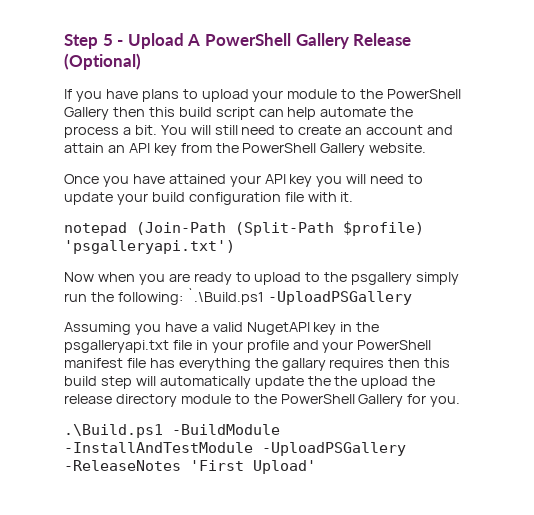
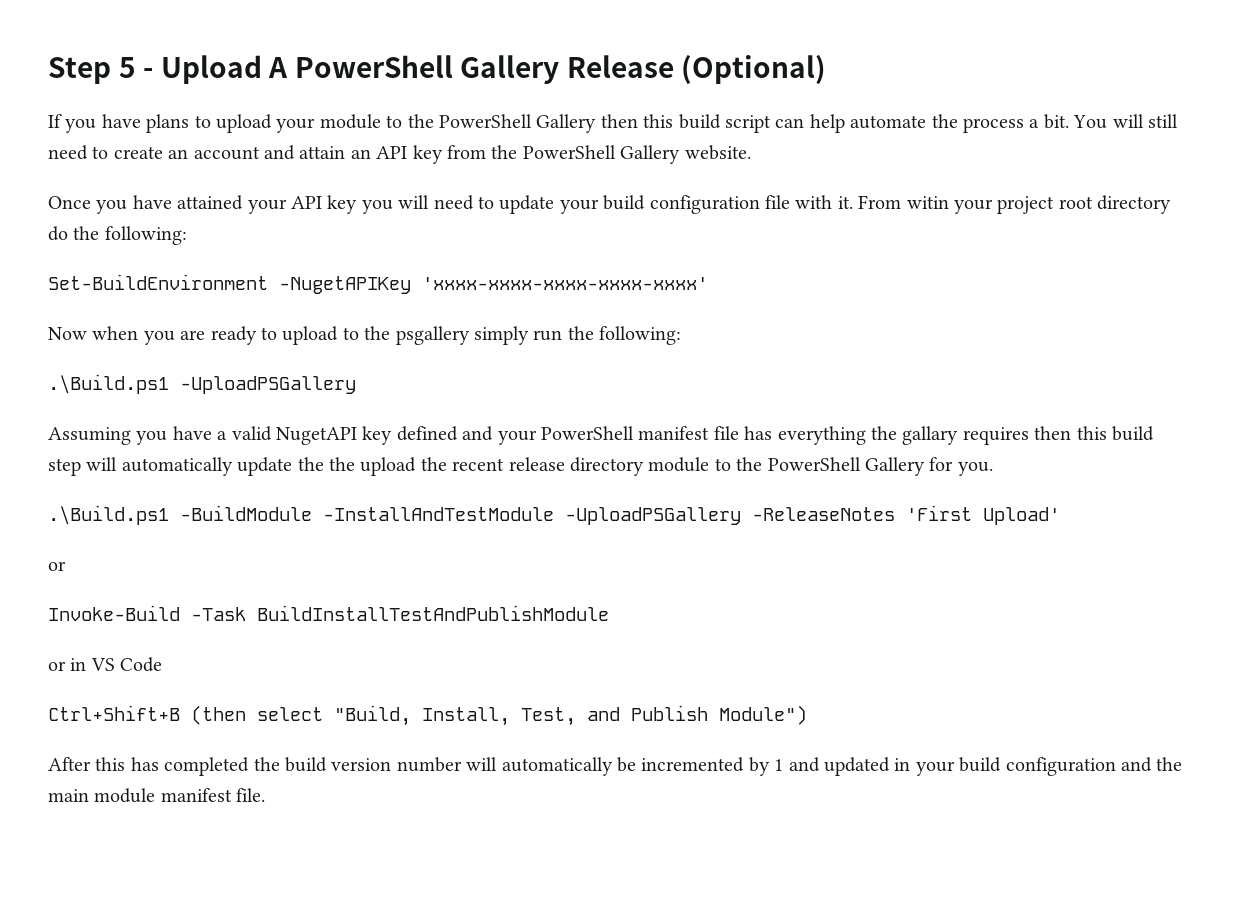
[64,221,424,236] [64,240,235,254] // notepad (Join-Path (Split-Path $profile) 'psgalleryapi.txt') -> [858,195,1172,214] [48,226,187,245] [48,274,708,294] From witin your project root directory do the following: // Set-BuildEnvironment -NugetAPIKey 'xxxx-xxxx-xxxx-xxxx-xxxx'
[186,288,264,305] `.\Build.ps1 -> [48,374,169,394] // .\Build.ps1
[340,322,380,332] [64,340,289,353] in the psgalleryapi.txt file in your profile -> [396,426,458,441] defined
(436, 381) none -> [452,458,505,471] recent
(316, 467) none -> [48,561,66,571] [48,605,609,621] [48,657,163,672] [48,705,807,726] [48,757,1183,776] [48,788,266,803] // or // Invoke-Build -Task BuildInstallTestAndPublishModule // or in VS Code // Ctrl+Shift+B (then select "Build, Install, Test, and Publish Module") // After this has completed the build version number will automatically be incremented by 1 and updated in your build configuration and the main module manifest file.

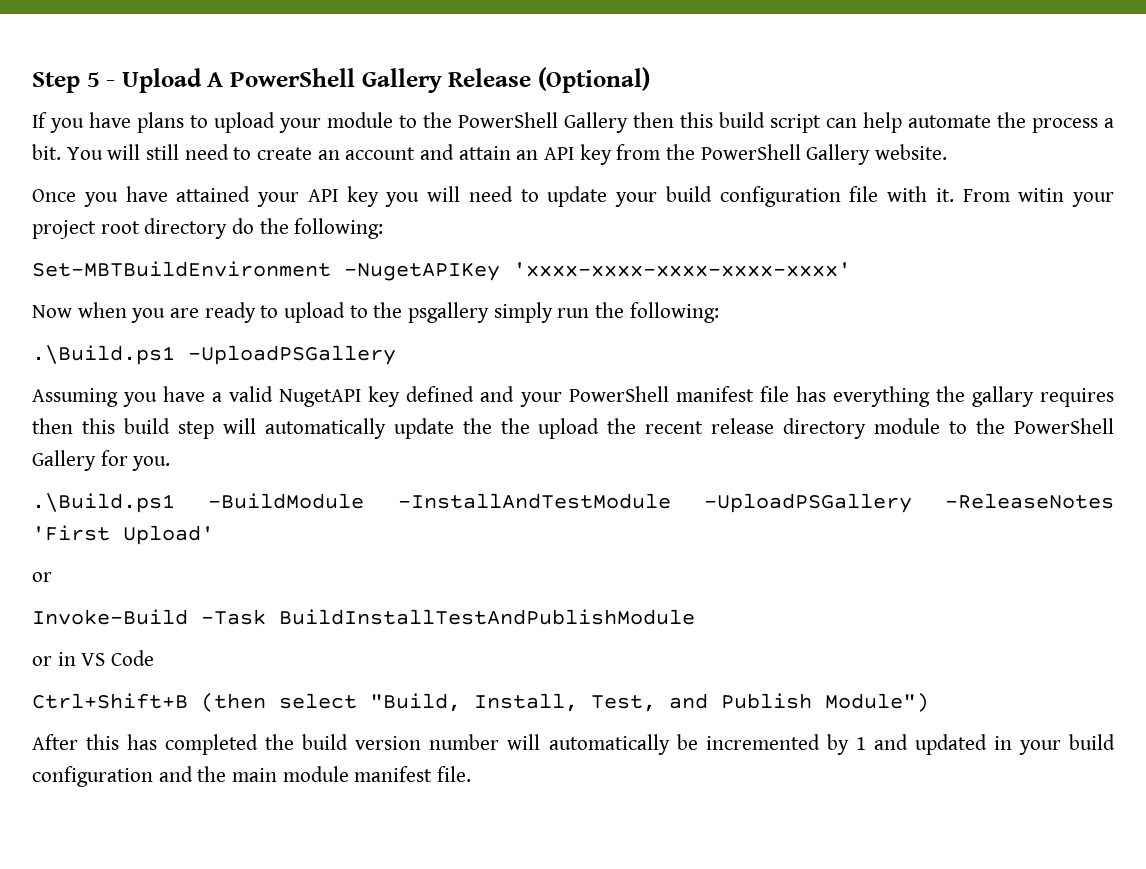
[48,274,268,290] Set-BuildEnvironment -> [32,261,331,277] Set-MBTBuildEnvironment

